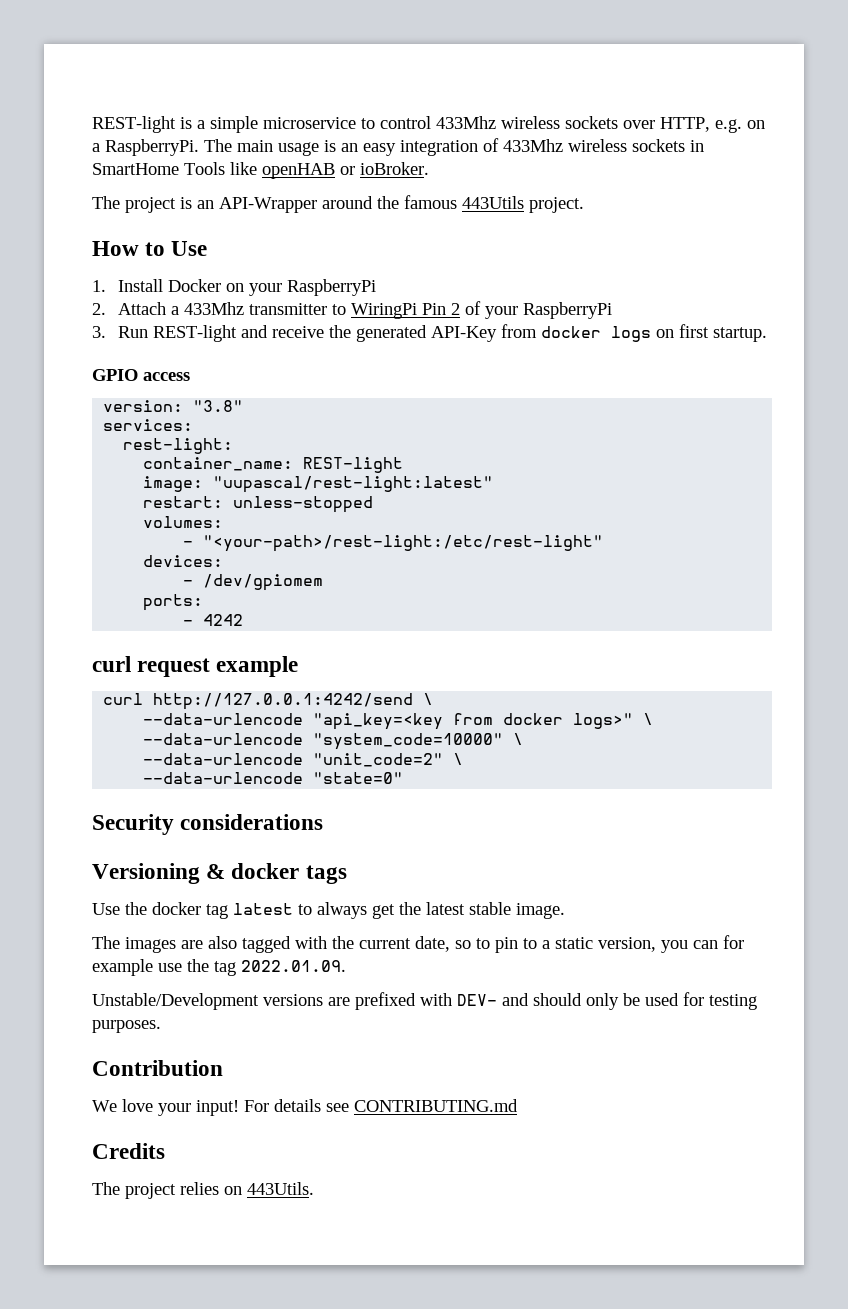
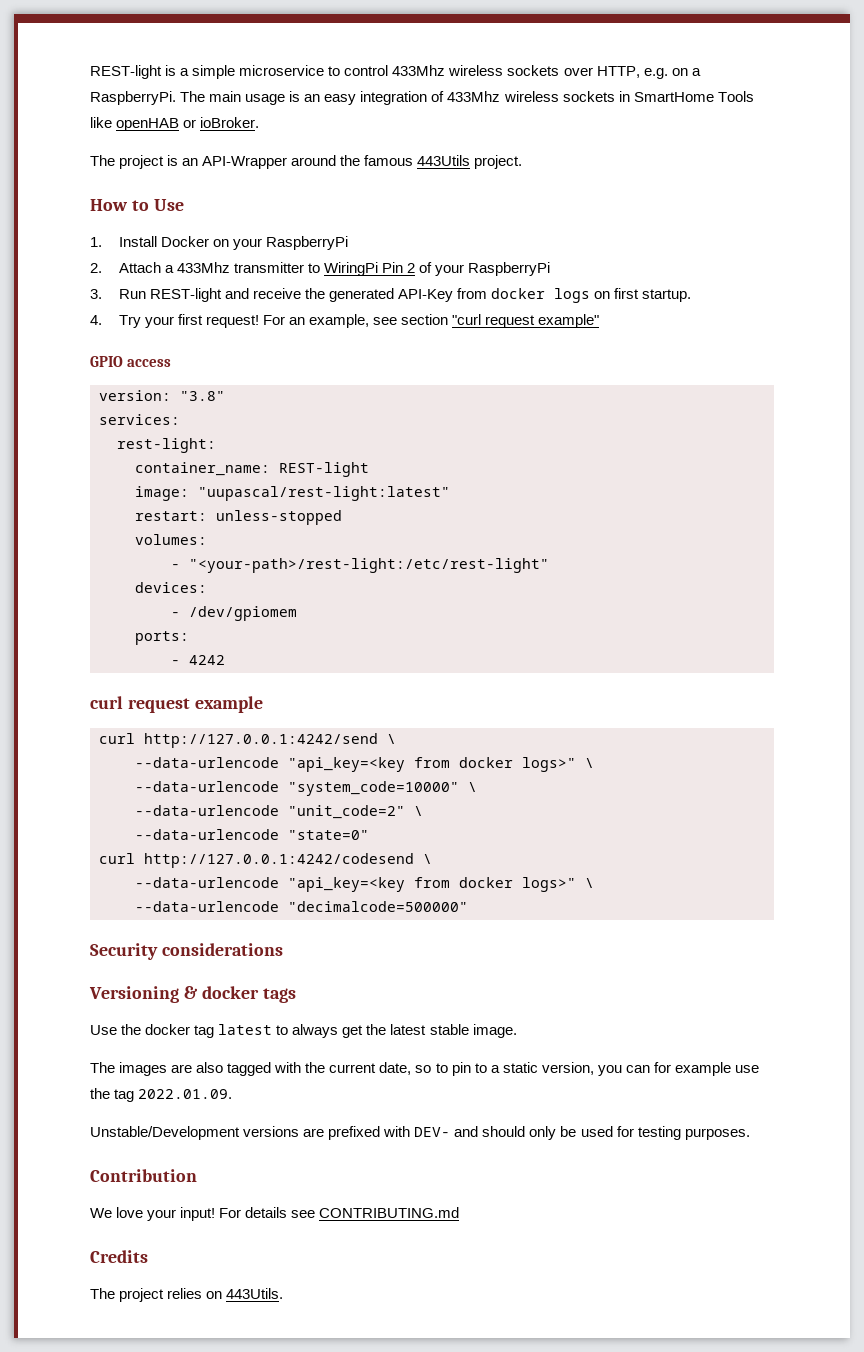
(768, 334) none -> [90,314,600,328] // 4. Try your first request! For an example, see section "curl request example"
(404, 778) none -> [99,853,432,868] [135,877,594,892] [135,901,468,912] // curl http://127.0.0.1:4242/codesend \ // --data-urlencode "api_key=<key from docker logs>" \ // --data-urlencode "decimalcode=500000"

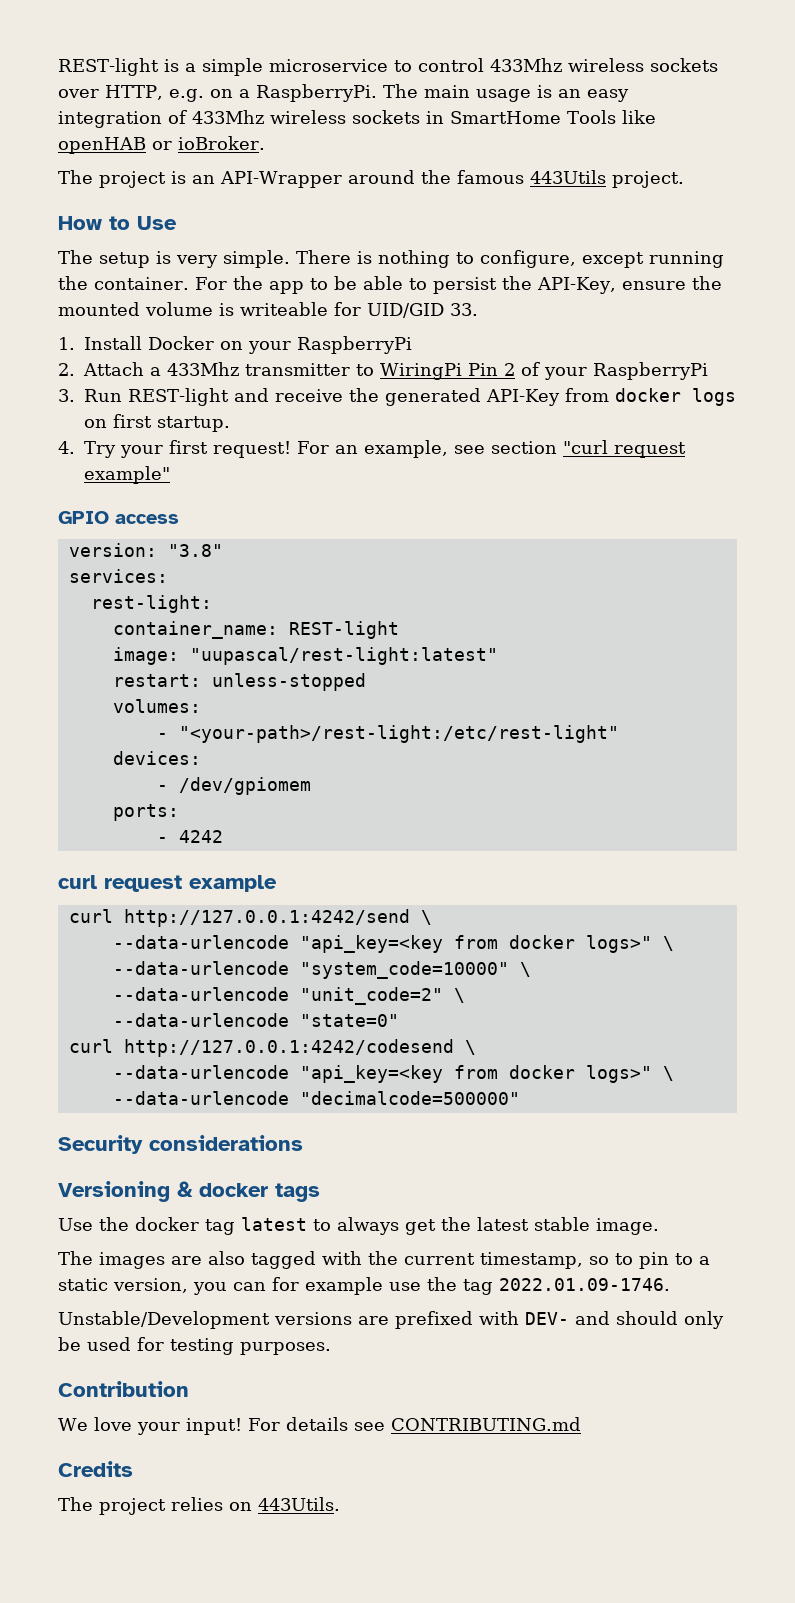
(184, 205) none -> [58,250,724,268] [58,276,722,294] [58,302,478,318] // The setup is very simple. There is nothing to configure, except running the container. For the app to be able to persist the API-Key, ensure the mounted volume is writeable for UID/GID 33.
[379,1062,412,1075] date, -> [480,1252,583,1269] timestamp,
[138,1089,233,1099] 2022.01.09. -> [499,1278,670,1291] 2022.01.09-1746.

